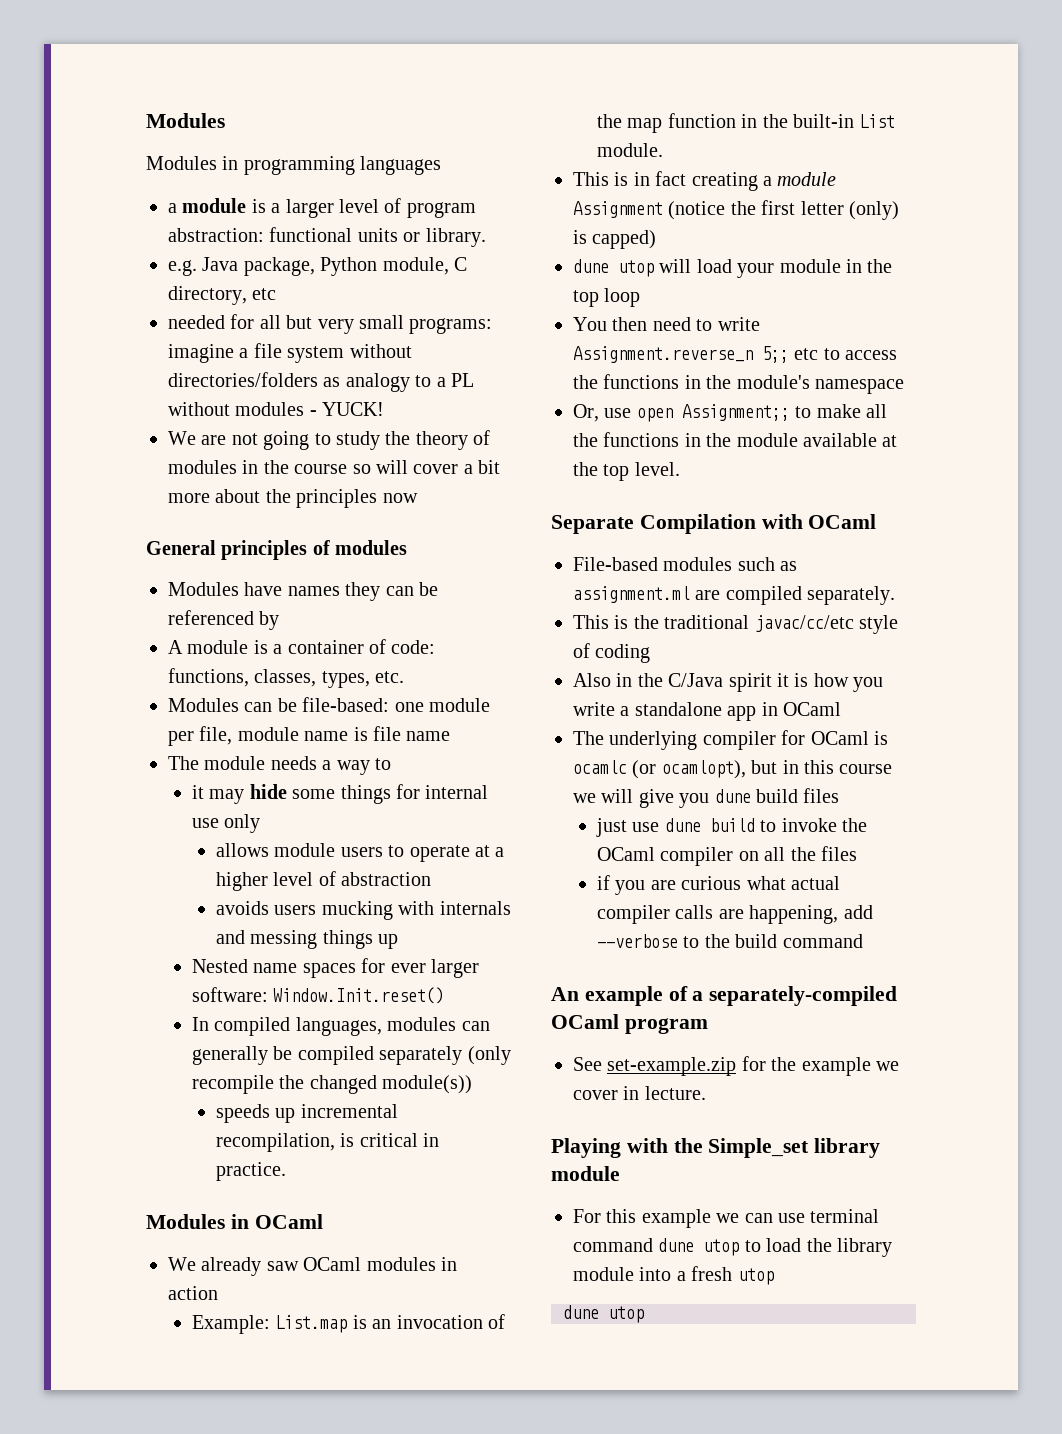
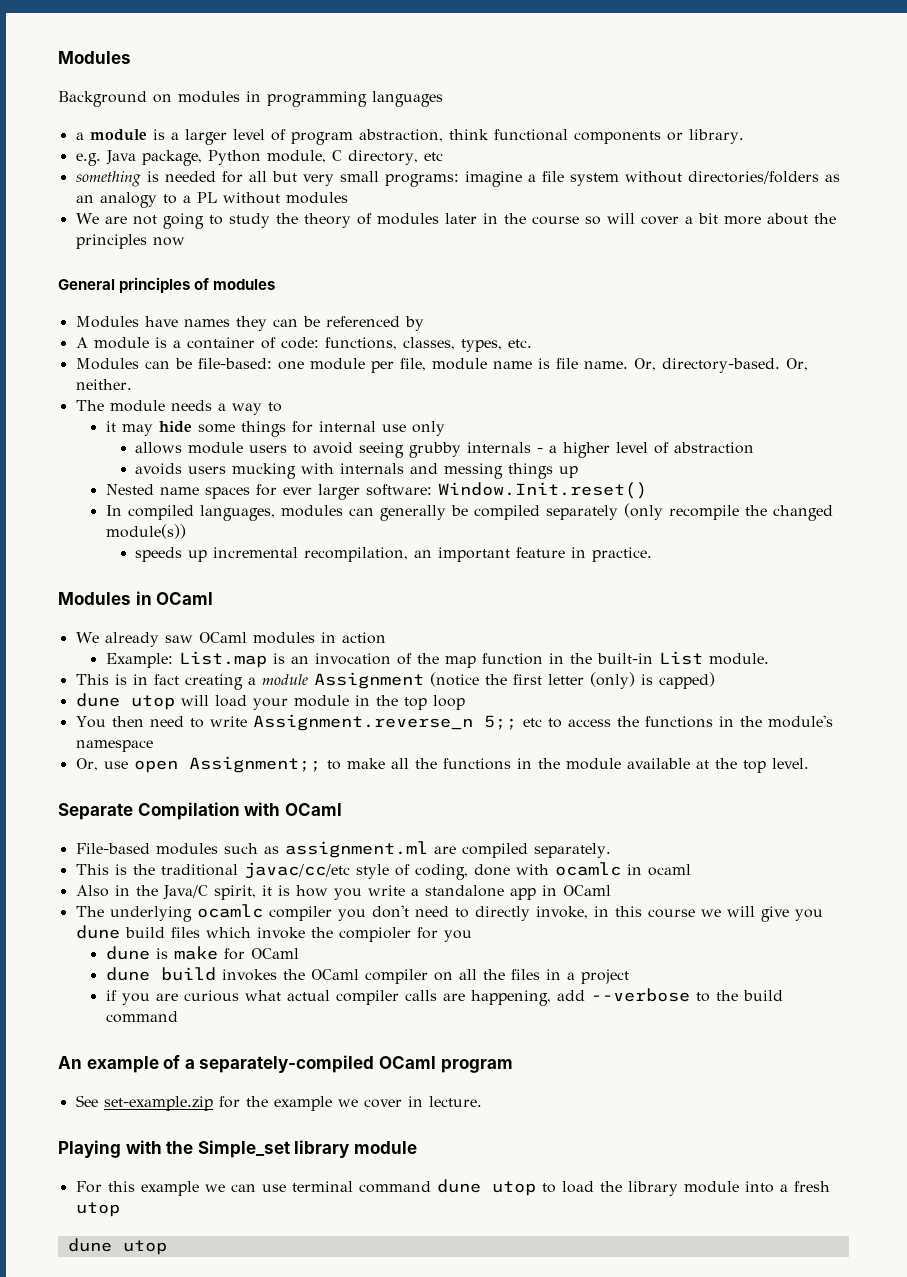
[146,156,217,170] Modules -> [58,91,240,107] Background on modules
[168,227,398,242] abstraction: functional units -> [358,129,661,144] abstraction, think functional components
(277, 294) none -> [75,171,159,187] something is
(341, 382) none -> [75,195,94,203] an
[309,402,385,416] - YUCK! -> (348, 198) none
(237, 467) none -> [444,213,477,224] later
[406,731,451,741] name -> [583,358,808,373] [75,379,132,390] name. Or, directory-based. Or, neither.
[409,845,490,862] operate at -> [313,442,544,458] avoid seeing grubby internals -
[340,1133,418,1147] is critical -> [414,547,566,562] an important feature
[595,644,651,663] coding -> [414,862,691,880] coding, done with ocamlc in ocaml
[668,673,772,692] C/Java spirit -> [162,885,256,900] Java/C spirit,
[702,730,888,750] [573,760,778,779] compiler for OCaml is ocamlc (or ocamlopt), but -> [196,904,588,921] ocamlc compiler you don't need to directly invoke,
[595,818,837,837] // just use dune build to invoke -> [205,927,472,942] [105,946,299,960] [105,967,277,981] which invoke the compioler for you // dune is make for OCaml // dune build invokes
(857, 853) none -> [545,969,629,984] in a project

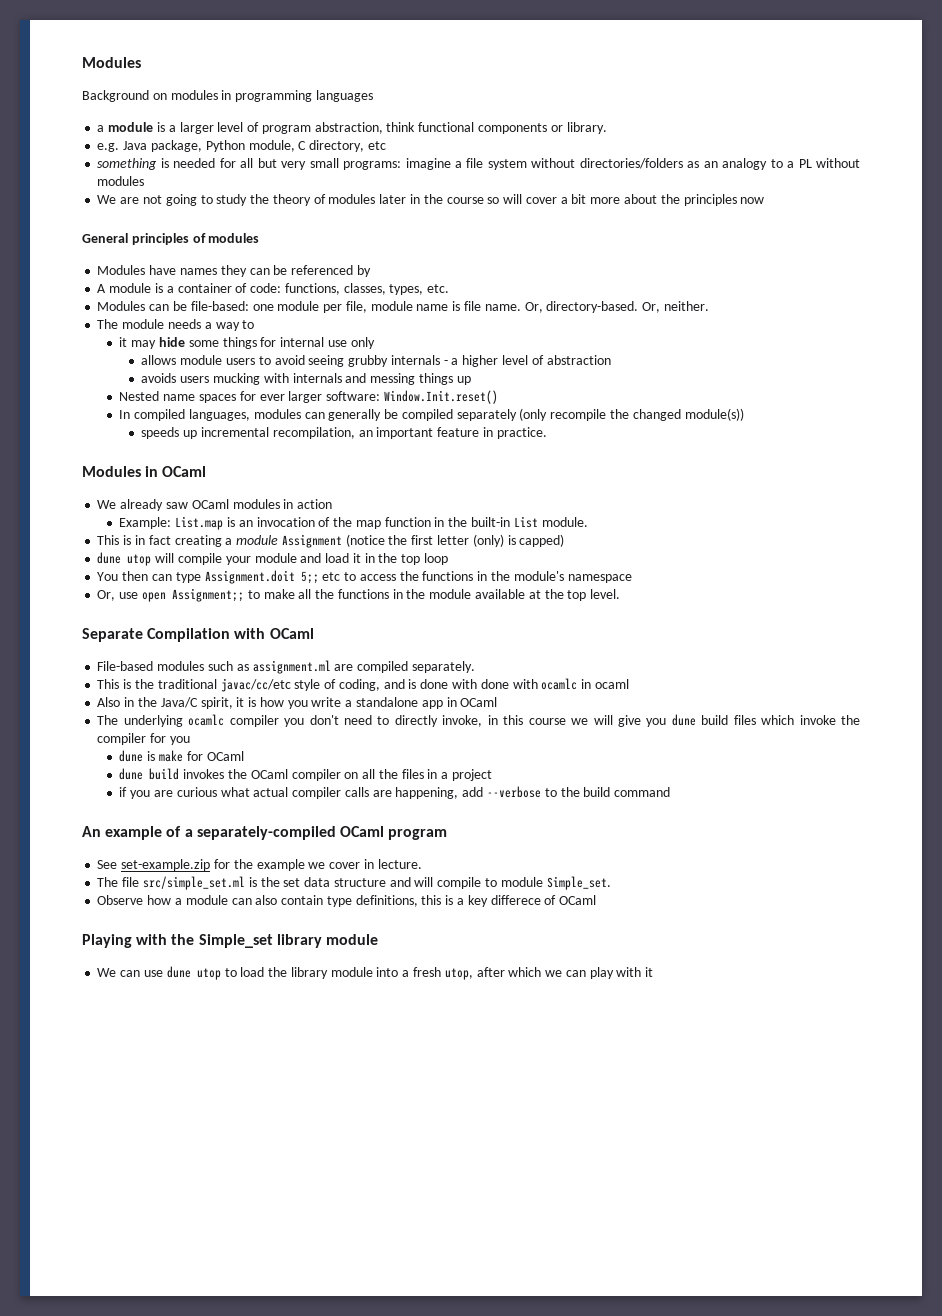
[214,695,247,707] load -> [177,553,222,565] compile
(349, 701) none -> [300,553,361,563] and load it
[149,714,473,731] need to write Assignment.reverse_n -> [151,570,295,584] can type Assignment.doit
(468, 872) none -> [383,679,477,689] and is done with
[338,927,411,942] compioler -> [97,733,147,745] compiler
(482, 1101) none -> [97,876,611,890] [97,895,597,907] // The file src/simple_set.ml is the set data structure and will compile to module Simple_set. // Observe how a module can also contain type definitions, this is a key differece of OCaml
[75,1181,431,1196] For this example we can use terminal command -> [97,968,163,977] We can use
[75,1202,120,1217] [67,1238,167,1255] utop // dune utop -> [444,967,654,980] utop, after which we can play with it

